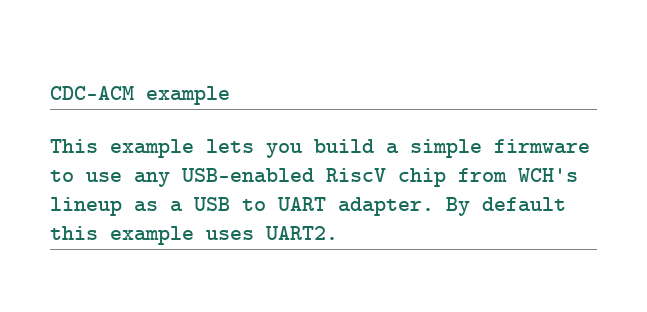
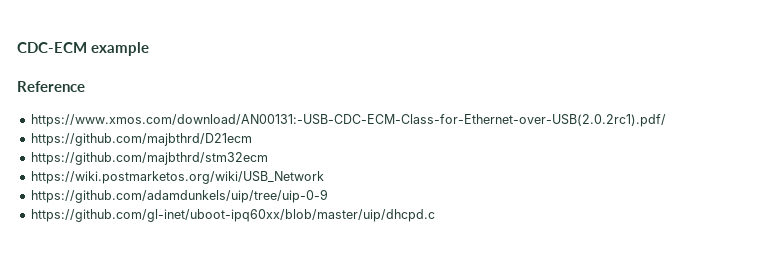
[50,86,134,100] CDC-ACM -> [17,42,87,53] CDC-ECM
[50,139,590,158] [50,168,578,187] [50,197,566,216] [50,226,338,245] This example lets you build a simple firmware to use any USB-enabled RiscV chip from WCH's lineup as a USB to UART adapter. By default this example uses UART2. -> [17,81,85,92] [30,114,666,127] [30,133,252,146] [30,152,268,165] [30,171,324,184] [30,189,328,203] [30,209,435,222] Reference // https://www.xmos.com/download/AN00131:-USB-CDC-ECM-Class-for-Ethernet-over-USB(2.0.2rc1).pdf/ // https://github.com/majbthrd/D21ecm // https://github.com/majbthrd/stm32ecm // https://wiki.postmarketos.org/wiki/USB_Network // https://github.com/adamdunkels/uip/tree/uip-0-9 // https://github.com/gl-inet/uboot-ipq60xx/blob/master/uip/dhcpd.c

